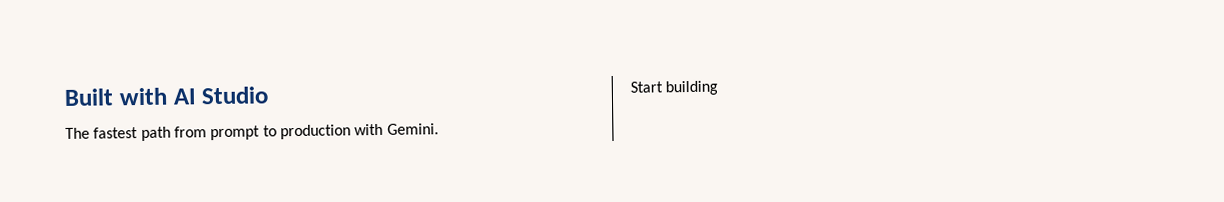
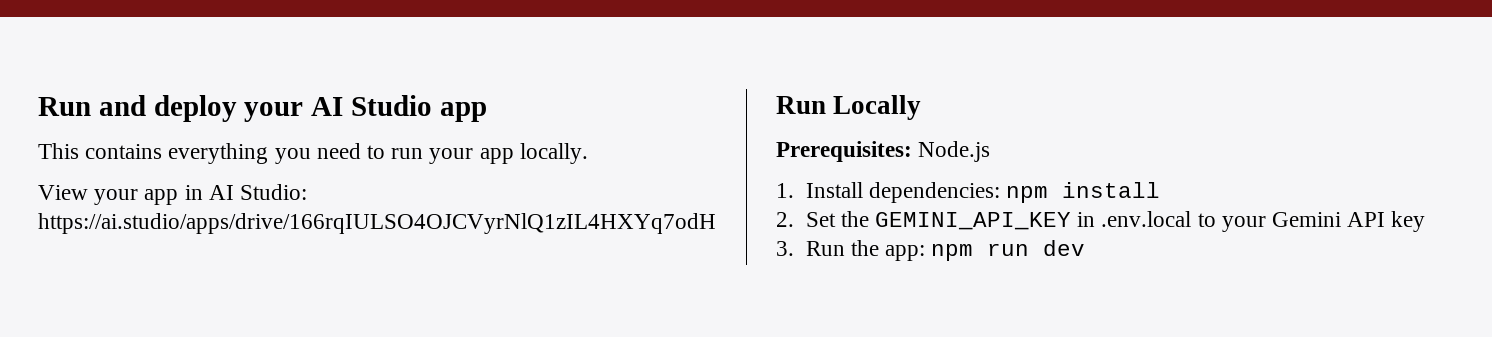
[64,86,270,106] [65,123,439,142] [630,80,719,96] Built with AI Studio // The fastest path from prompt to production with Gemini. // Start building -> [38,95,487,122] [38,143,588,164] [38,184,308,205] [38,213,716,234] [776,95,922,120] [776,141,991,162] [776,182,1160,203] [776,211,1426,232] [776,240,1086,261] Run and deploy your AI Studio app // This contains everything you need to run your app locally. // View your app in AI Studio: https://ai.studio/apps/drive/166rqIULSO4OJCVyrNlQ1zIL4HXYq7odH // Run Locally // Prerequisites: Node.js // 1. Install dependencies: npm install // 2. Set the GEMINI_API_KEY in .env.local to your Gemini API key // 3. Run the app: npm run dev

